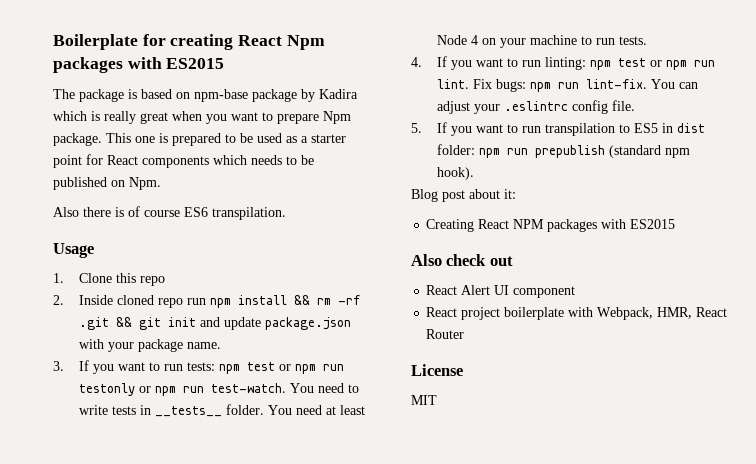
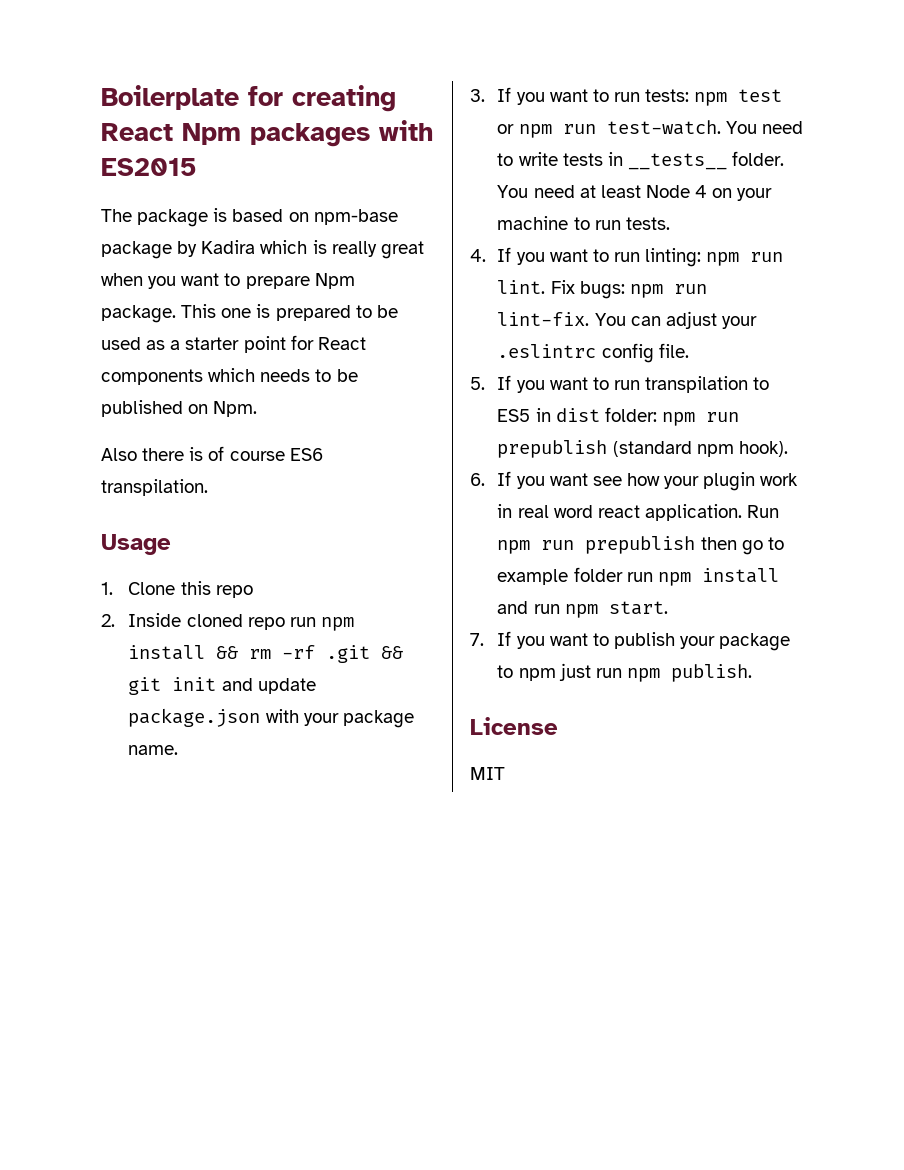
[79,383,205,396] testonly or npm run -> (596, 129) none
[618,58,688,70] test or npm -> (740, 259) none
[411,189,516,202] [426,219,676,232] [411,254,513,266] [426,285,576,298] [426,307,728,320] [426,329,465,339] Blog post about it: // Creating React NPM packages with ES2015 // Also check out // React Alert UI component // React project boilerplate with Webpack, HMR, React Router -> [470,471,799,491] [497,504,780,521] [497,536,784,555] [497,567,779,586] [497,601,668,618] [470,631,791,651] [497,663,752,682] 6. If you want see how your plugin work in real word react application. Run npm run prepublish then go to example folder run npm install and run npm start. // 7. If you want to publish your package to npm just run npm publish.

